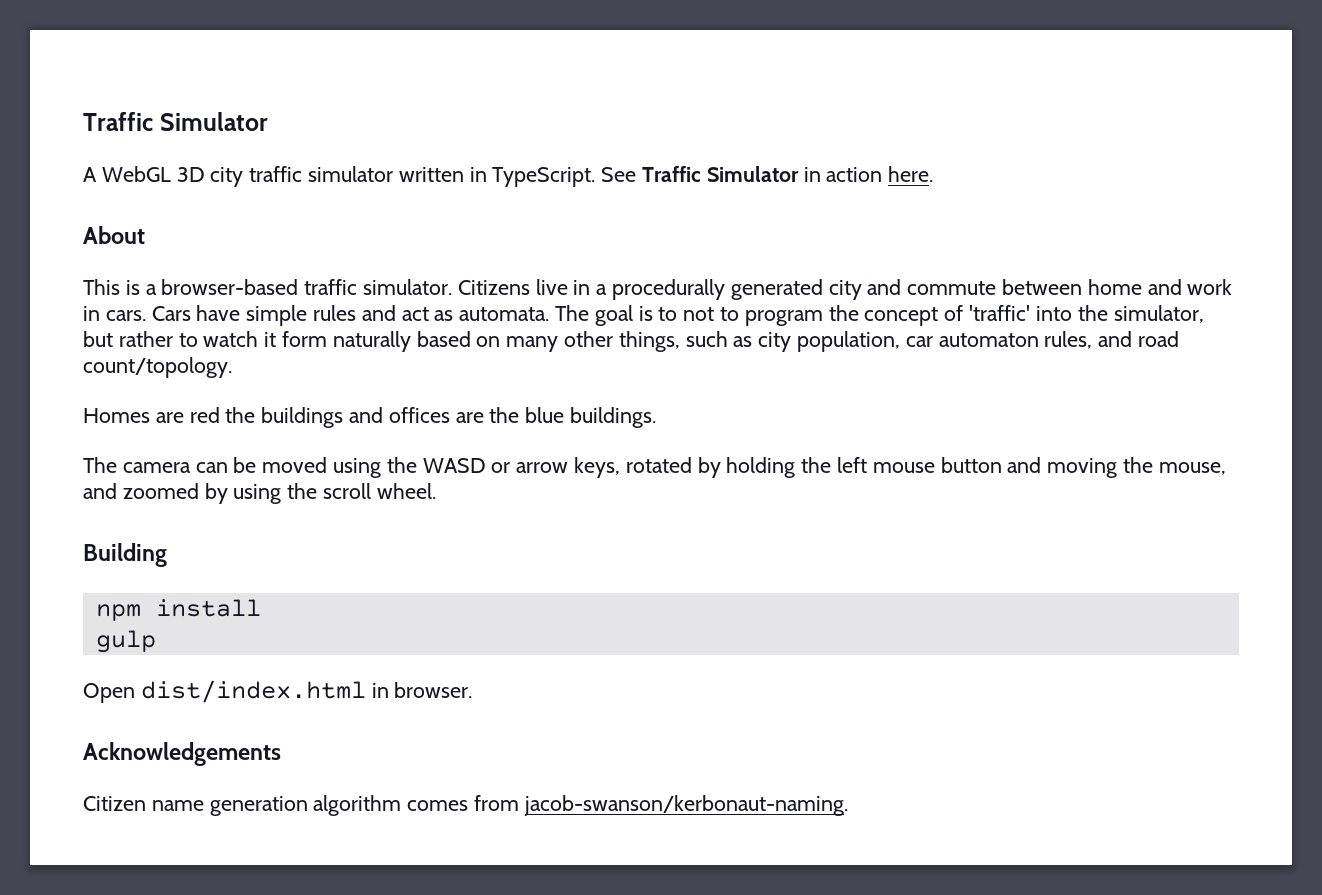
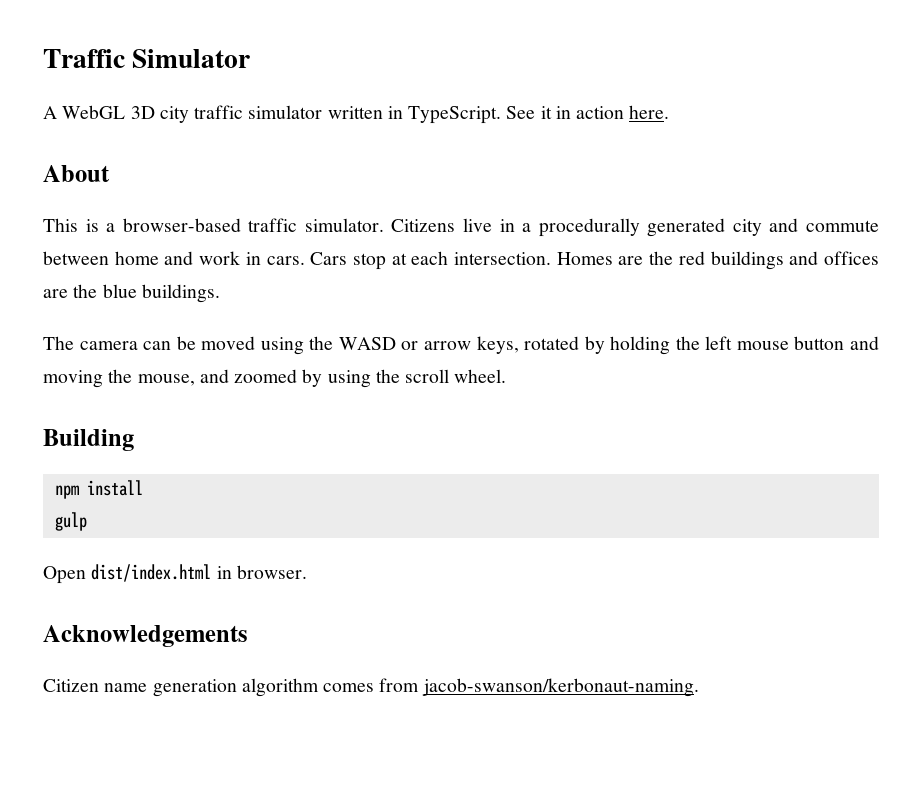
[642,166,799,182] Traffic Simulator -> [540,106,552,119] it
[196,305,1204,326] [83,331,1180,352] [83,357,232,378] [83,407,256,423] have simple rules and act as automata. The goal is to not to program the concept of 'traffic' into the simulator, but rather to watch it form naturally based on many other things, such as city population, car automaton rules, and road count/topology. // Homes are red the -> [352,251,705,270] stop at each intersection. Homes are the red

